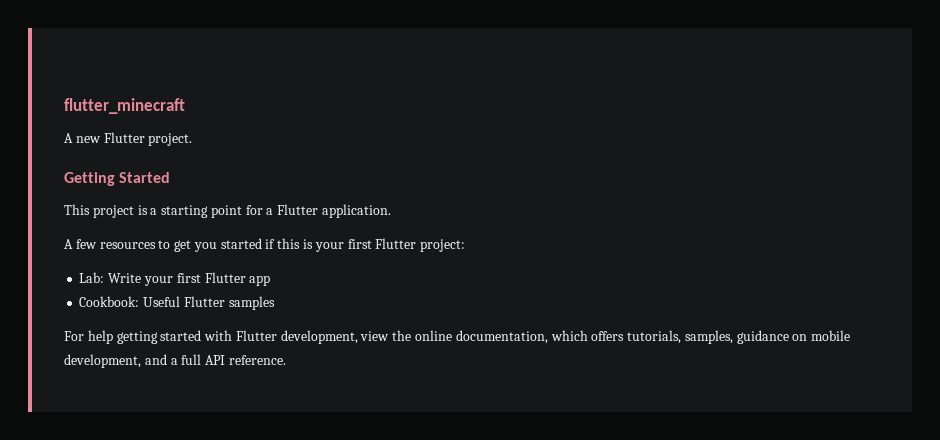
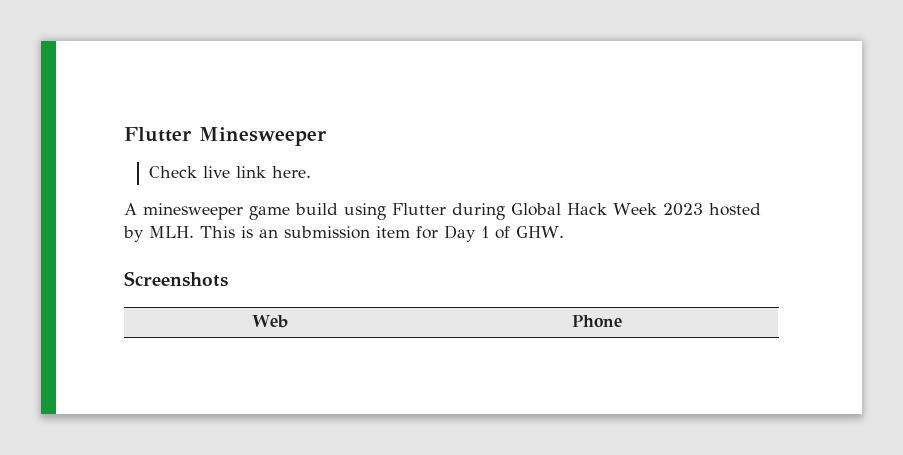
[64,98,185,114] [64,132,193,146] [64,172,171,186] [64,204,392,218] [64,238,466,252] [79,272,271,286] [79,296,275,310] [64,330,851,344] [64,354,286,368] flutter_minecraft // A new Flutter project. // Getting Started // This project is a starting point for a Flutter application. // A few resources to get you started if this is your first Flutter project: // Lab: Write your first Flutter app // Cookbook: Useful Flutter samples // For help getting started with Flutter development, view the online documentation, which offers tutorials, samples, guidance on mobile development, and a full API reference. -> [124,127,327,146] [148,166,311,178] [124,203,761,220] [123,225,564,242] [124,271,228,287] [252,315,289,328] [572,315,622,327] Flutter Minesweeper // Check live link here. // A minesweeper game build using Flutter during Global Hack Week 2023 hosted by MLH. This is an submission item for Day 1 of GHW. // Screenshots // Web | Phone

